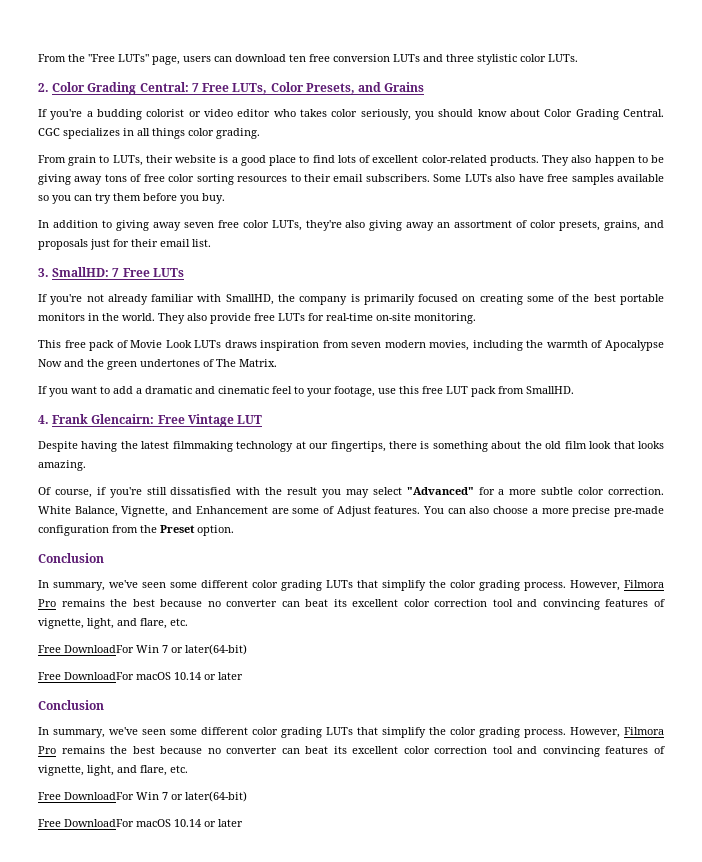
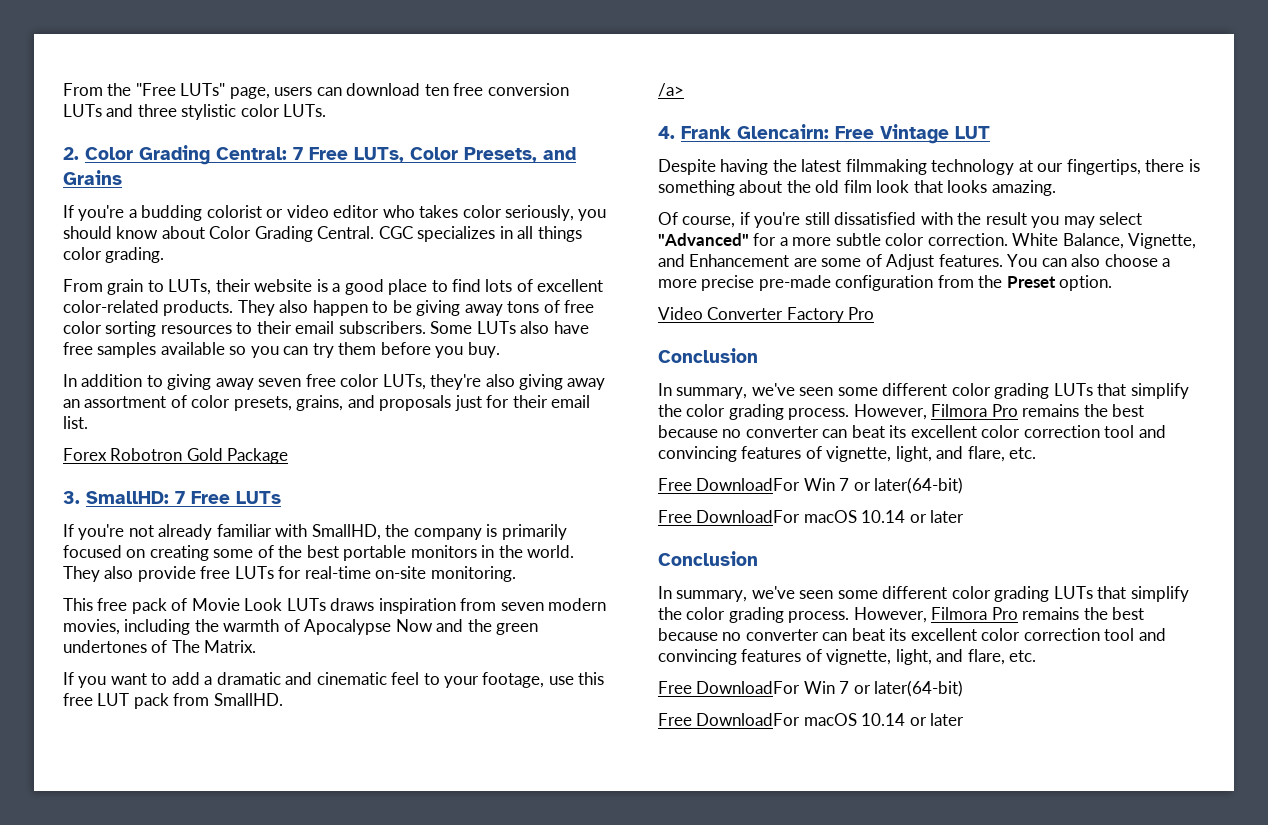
(211, 243) none -> [63,448,289,464] // Forex Robotron Gold Package
(574, 390) none -> [658,83,684,97] // /a>
(234, 530) none -> [658,307,875,323] // Video Converter Factory Pro

